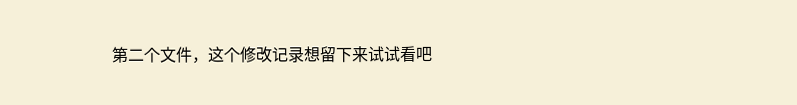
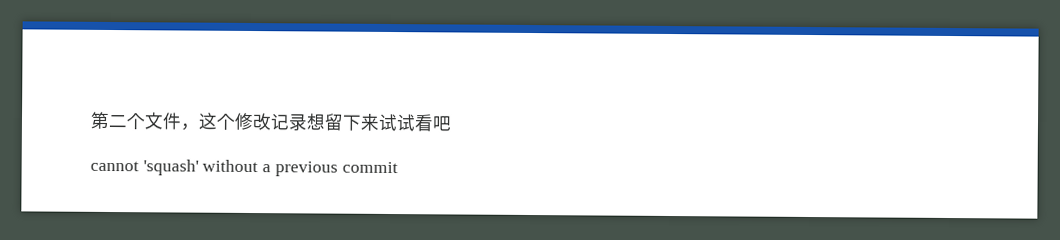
(433, 54) none -> [90,159,398,177] // cannot 'squash' without a previous commit

